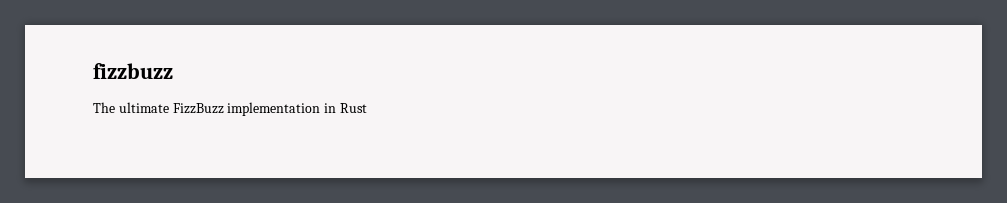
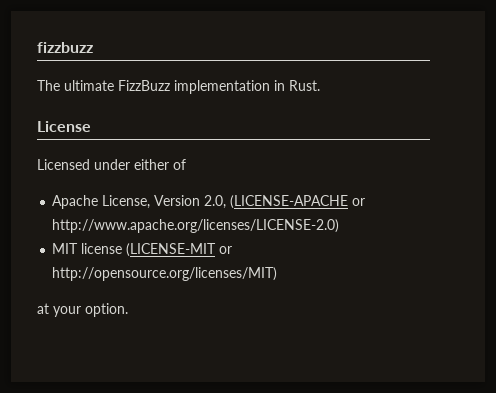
[339,103,367,113] Rust -> [289,80,320,91] [37,121,91,132] [37,159,186,170] [52,195,366,209] [52,219,340,233] [52,243,233,257] [52,267,278,281] [37,303,128,317] Rust. // License // Licensed under either of // Apache License, Version 2.0, (LICENSE-APACHE or http://www.apache.org/licenses/LICENSE-2.0) // MIT license (LICENSE-MIT or http://opensource.org/licenses/MIT) // at your option.

